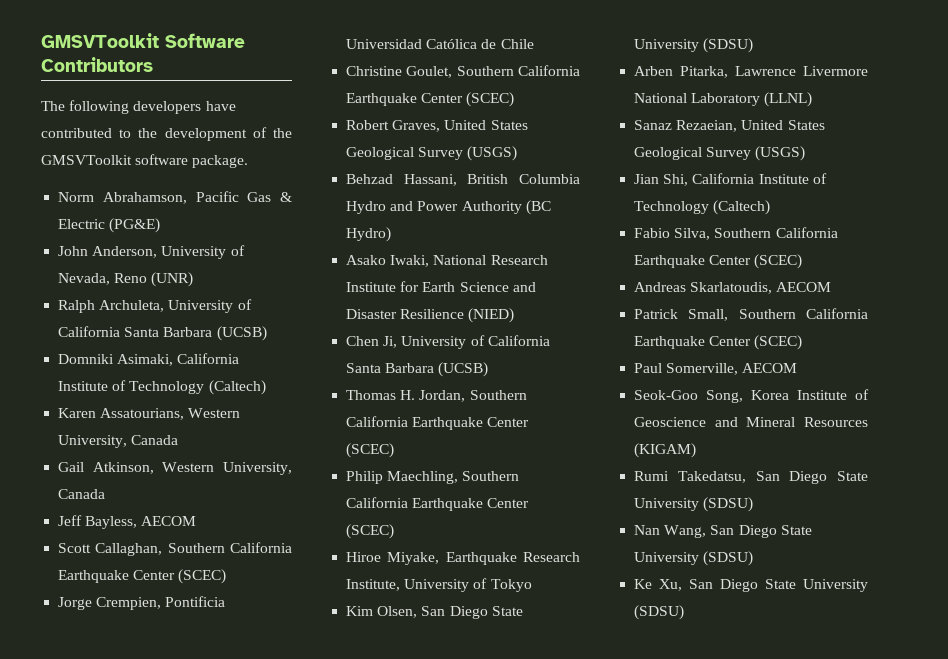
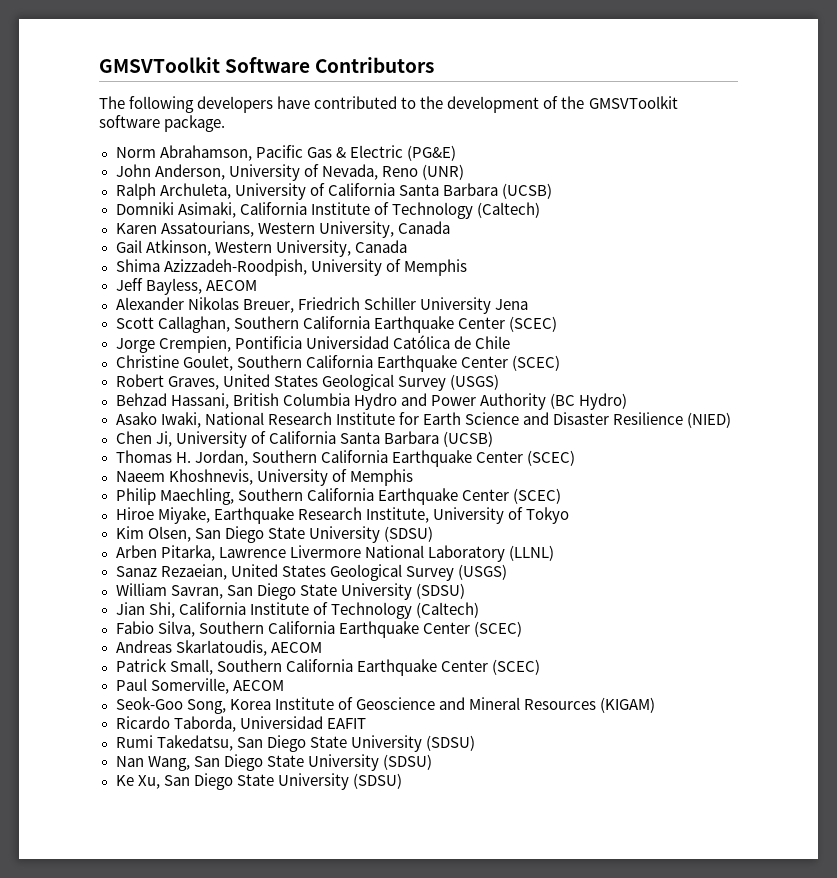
[58,515,197,529] Jeff Bayless, AECOM -> [115,259,467,276] [115,278,257,295] [115,297,528,314] Shima Azizzadeh-Roodpish, University of Memphis // Jeff Bayless, AECOM // Alexander Nikolas Breuer, Friedrich Schiller University Jena
(395, 450) none -> [115,469,413,486] // Naeem Khoshnevis, University of Memphis
(806, 153) none -> [115,583,465,600] // William Savran, San Diego State University (SDSU)
(697, 450) none -> [115,716,366,732] // Ricardo Taborda, Universidad EAFIT

